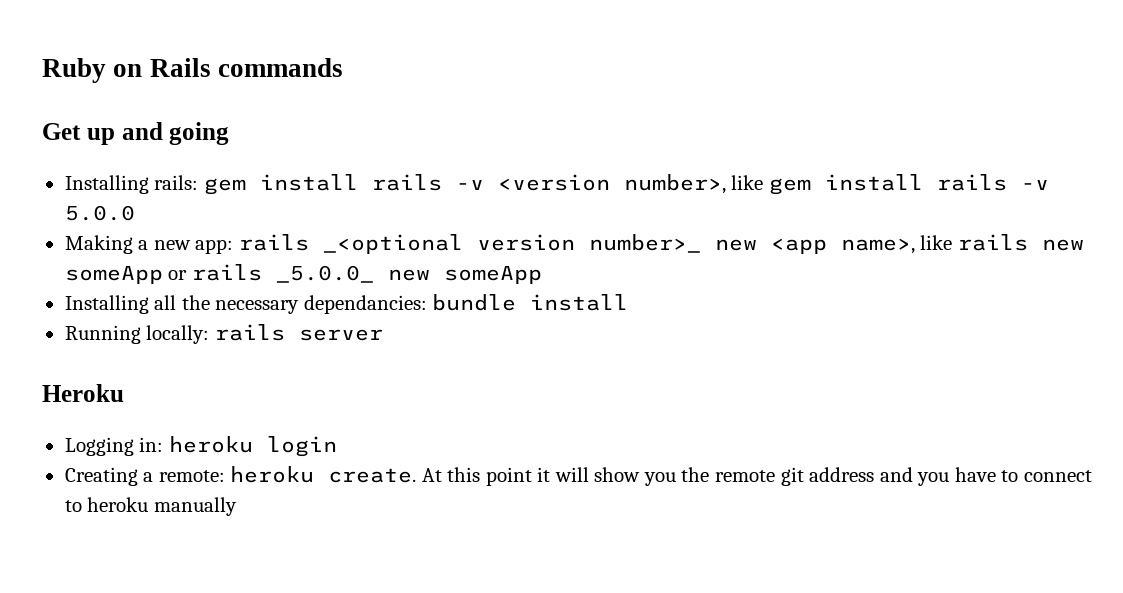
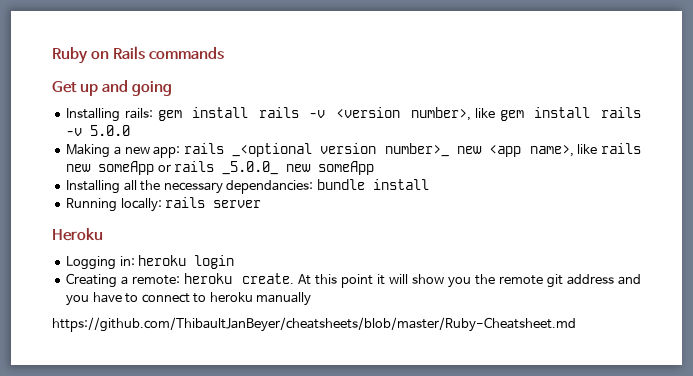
(237, 506) none -> [52,317,576,332] // https://github.com/ThibaultJanBeyer/cheatsheets/blob/master/Ruby-Cheatsheet.md

